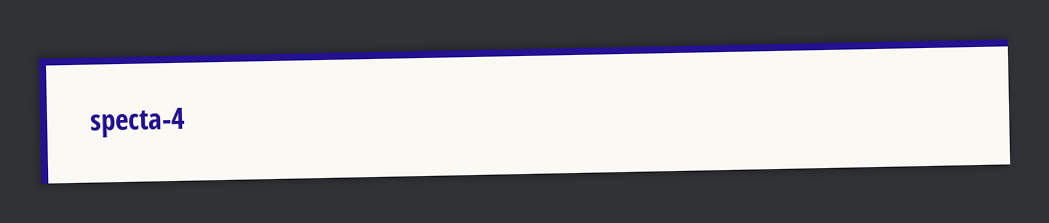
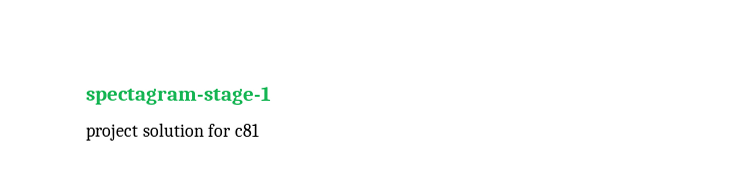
[89,107,185,138] specta-4 -> [85,86,272,105] [85,122,260,141] spectagram-stage-1 // project solution for c81

